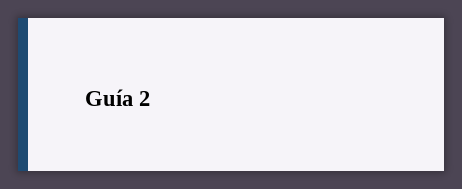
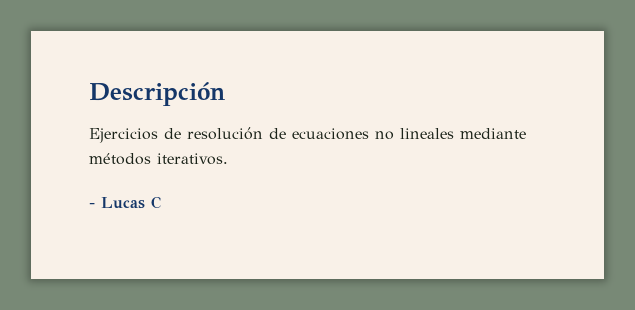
[85,89,151,106] Guía 2 -> [89,82,225,106] [89,127,526,143] [89,153,228,165] [89,196,161,209] Descripción // Ejercicios de resolución de ecuaciones no lineales mediante métodos iterativos. // - Lucas C

